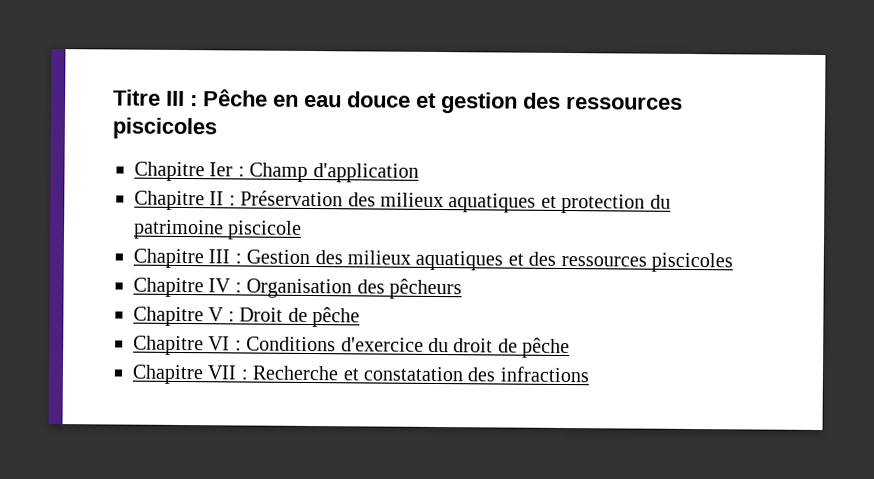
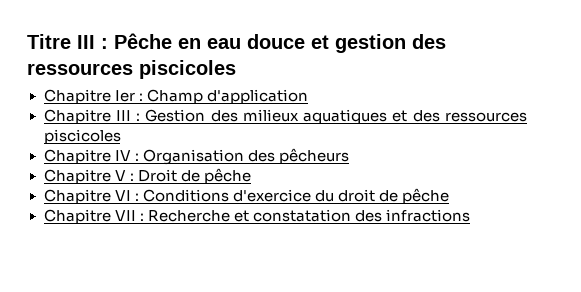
[134,190,671,214] [133,219,303,240] // Chapitre II : Préservation des milieux aquatiques et protection du patrimoine piscicole -> (308, 96) none

